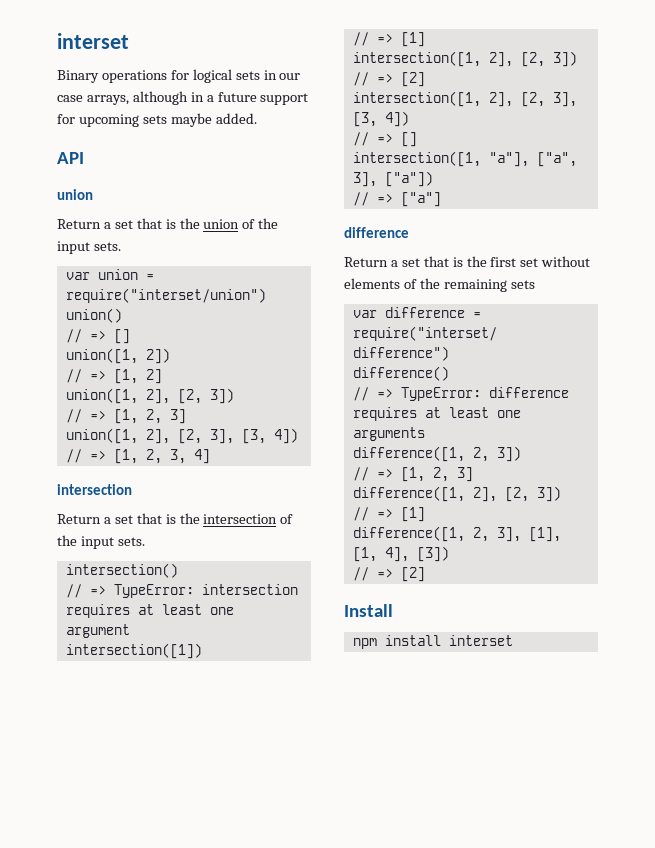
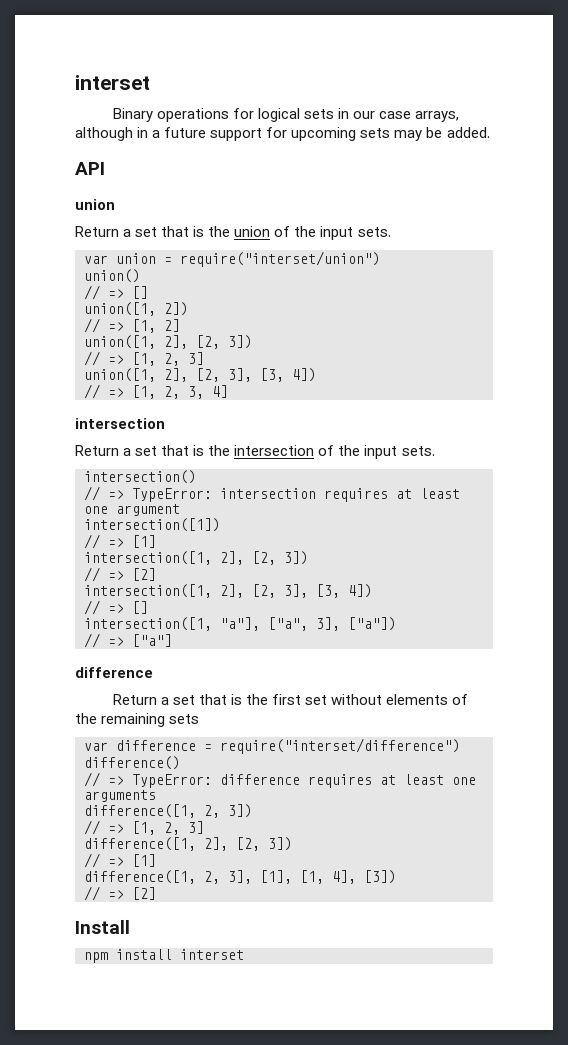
[170,113,212,127] maybe -> [394,127,443,141] may be

